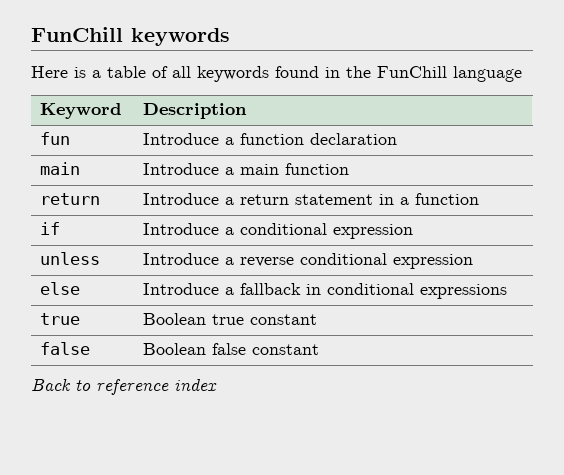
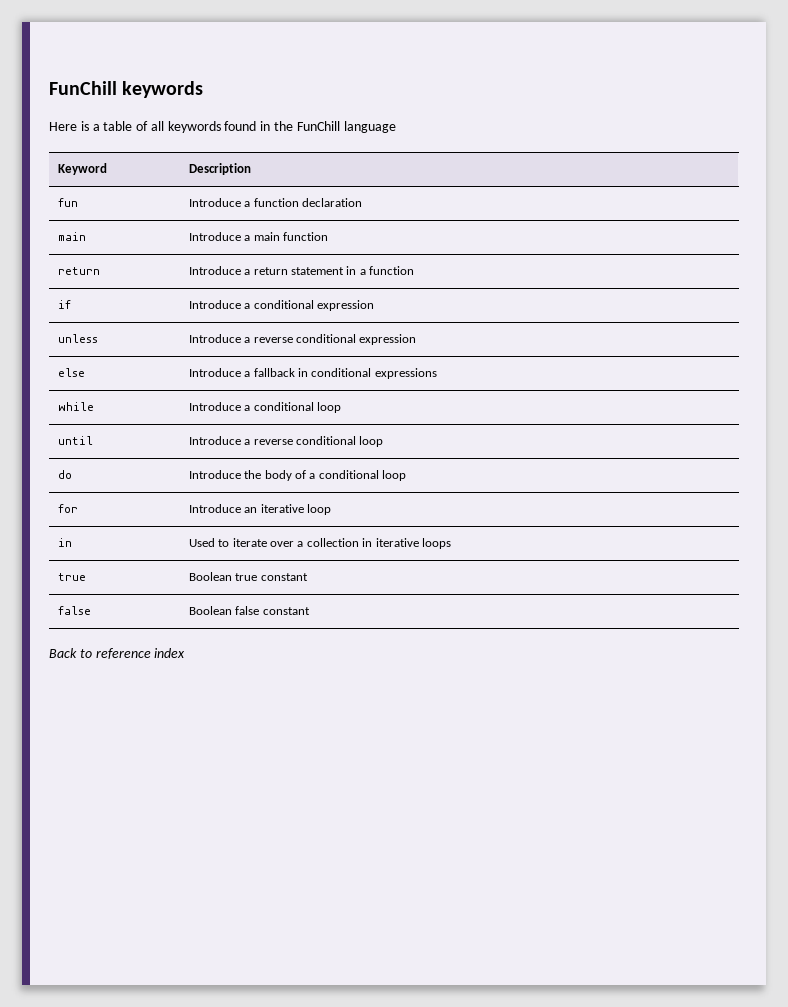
(508, 291) none -> [57,402,94,411] [188,402,342,413] [57,436,93,445] [188,436,384,447] [57,470,72,479] [188,470,407,481] [57,504,78,513] [188,504,332,515] [57,538,72,547] [188,538,451,549] // while | Introduce a conditional loop // until | Introduce a reverse conditional loop // do | Introduce the body of a conditional loop // for | Introduce an iterative loop // in | Used to iterate over a collection in iterative loops

